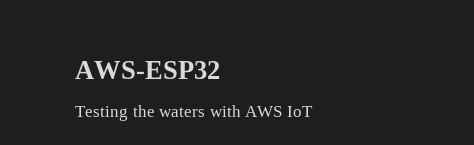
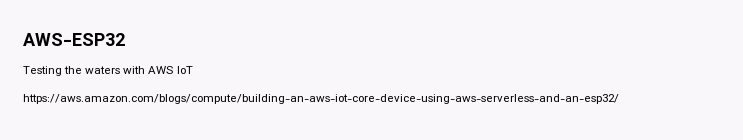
(313, 111) none -> [23,94,619,104] // https://aws.amazon.com/blogs/compute/building-an-aws-iot-core-device-using-aws-serverless-and-an-esp32/

